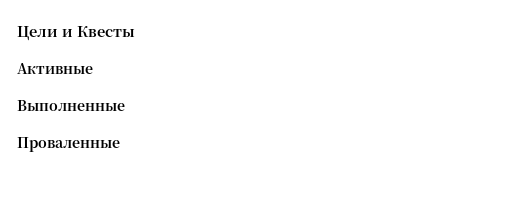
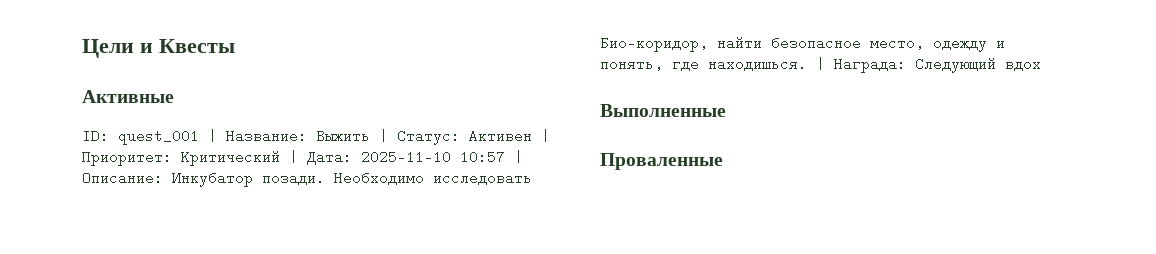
(93, 68) none -> [82,127,550,145] [82,148,523,166] [82,169,532,187] [600,34,1005,52] [600,55,1041,73] // ID: quest_001 | Название: Выжить | Статус: Активен | Приоритет: Критический | Дата: 2025-11-10 10:57 | Описание: Инкубатор позади. Необходимо исследовать Био-коридор, найти безопасное место, одежду и понять, где находишься. | Награда: Следующий вдох

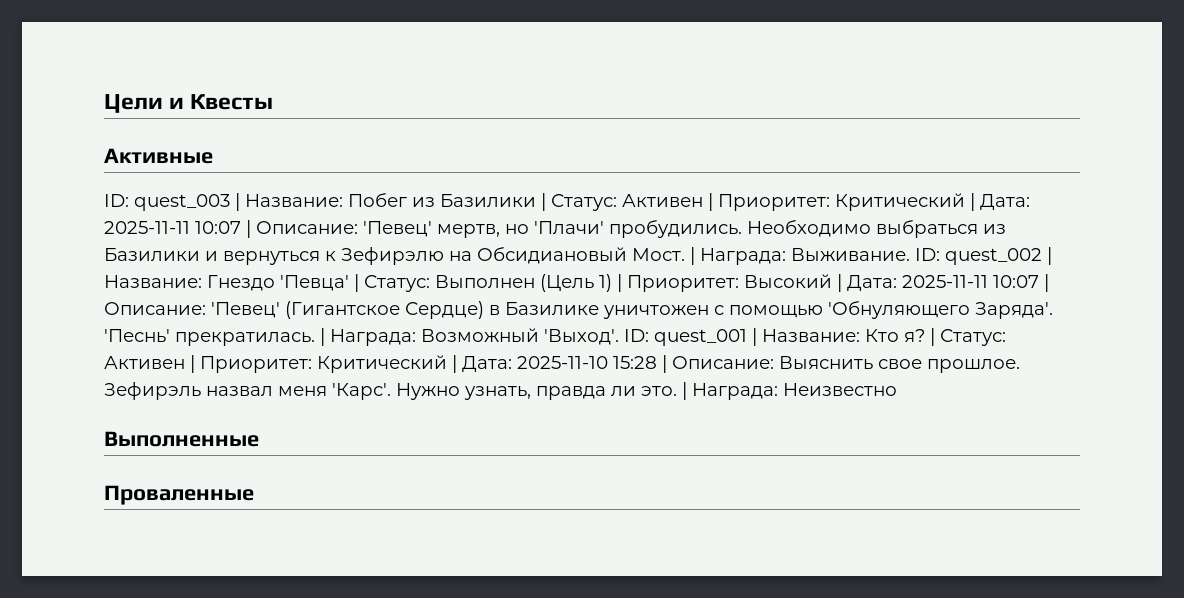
(109, 136) none -> [134,193,1030,211] [104,220,1006,238] [104,247,1052,265] [104,274,1049,292] [104,301,1053,319] [104,328,649,346] quest_003 | Название: Побег из Базилики | Статус: Активен | Приоритет: Критический | Дата: 2025-11-11 10:07 | Описание: 'Певец' мертв, но 'Плачи' пробудились. Необходимо выбраться из Базилики и вернуться к Зефирэлю на Обсидиановый Мост. | Награда: Выживание. ID: quest_002 | Название: Гнездо 'Певца' | Статус: Выполнен (Цель 1) | Приоритет: Высокий | Дата: 2025-11-11 10:07 | Описание: 'Певец' (Гигантское Сердце) в Базилике уничтожен с помощью 'Обнуляющего Заряда'. 'Песнь' прекратилась. | Награда: Возможный 'Выход'. ID:
[316,127,370,144] Выжить -> [865,329,925,342] Кто я?
[460,150,523,164] [82,169,532,187] [600,34,1005,52] [600,55,1041,73] 10:57 | Описание: Инкубатор позади. Необходимо исследовать Био-коридор, найти безопасное место, одежду и понять, где находишься. | Награда: Следующий вдох -> [613,355,1020,373] [104,382,897,400] 15:28 | Описание: Выяснить свое прошлое. Зефирэль назвал меня 'Карс'. Нужно узнать, правда ли это. | Награда: Неизвестно

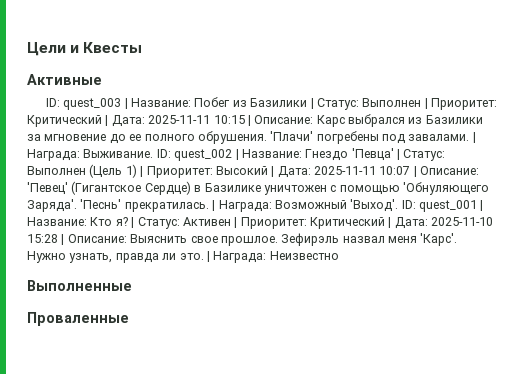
[622,194,703,207] Активен -> [362,98,422,107] Выполнен
[195,220,1006,238] [104,247,685,265] 10:07 | Описание: 'Певец' мертв, но 'Плачи' пробудились. Необходимо выбраться из Базилики и вернуться к Зефирэлю на Обсидиановый Мост. -> [213,114,483,127] [27,131,470,144] 10:15 | Описание: Карс выбрался из Базилики за мгновение до ее полного обрушения. 'Плачи' погребены под завалами.

